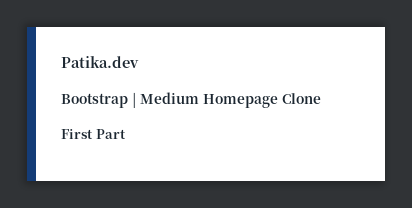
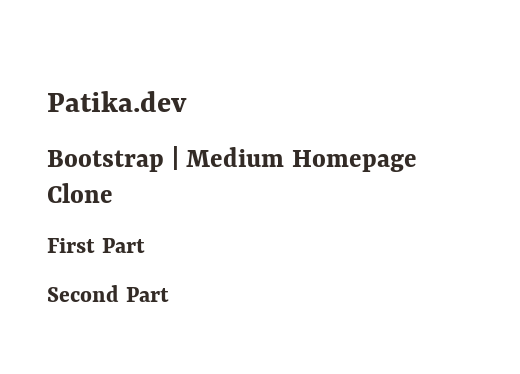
(126, 134) none -> [47,285,169,302] // Second Part

